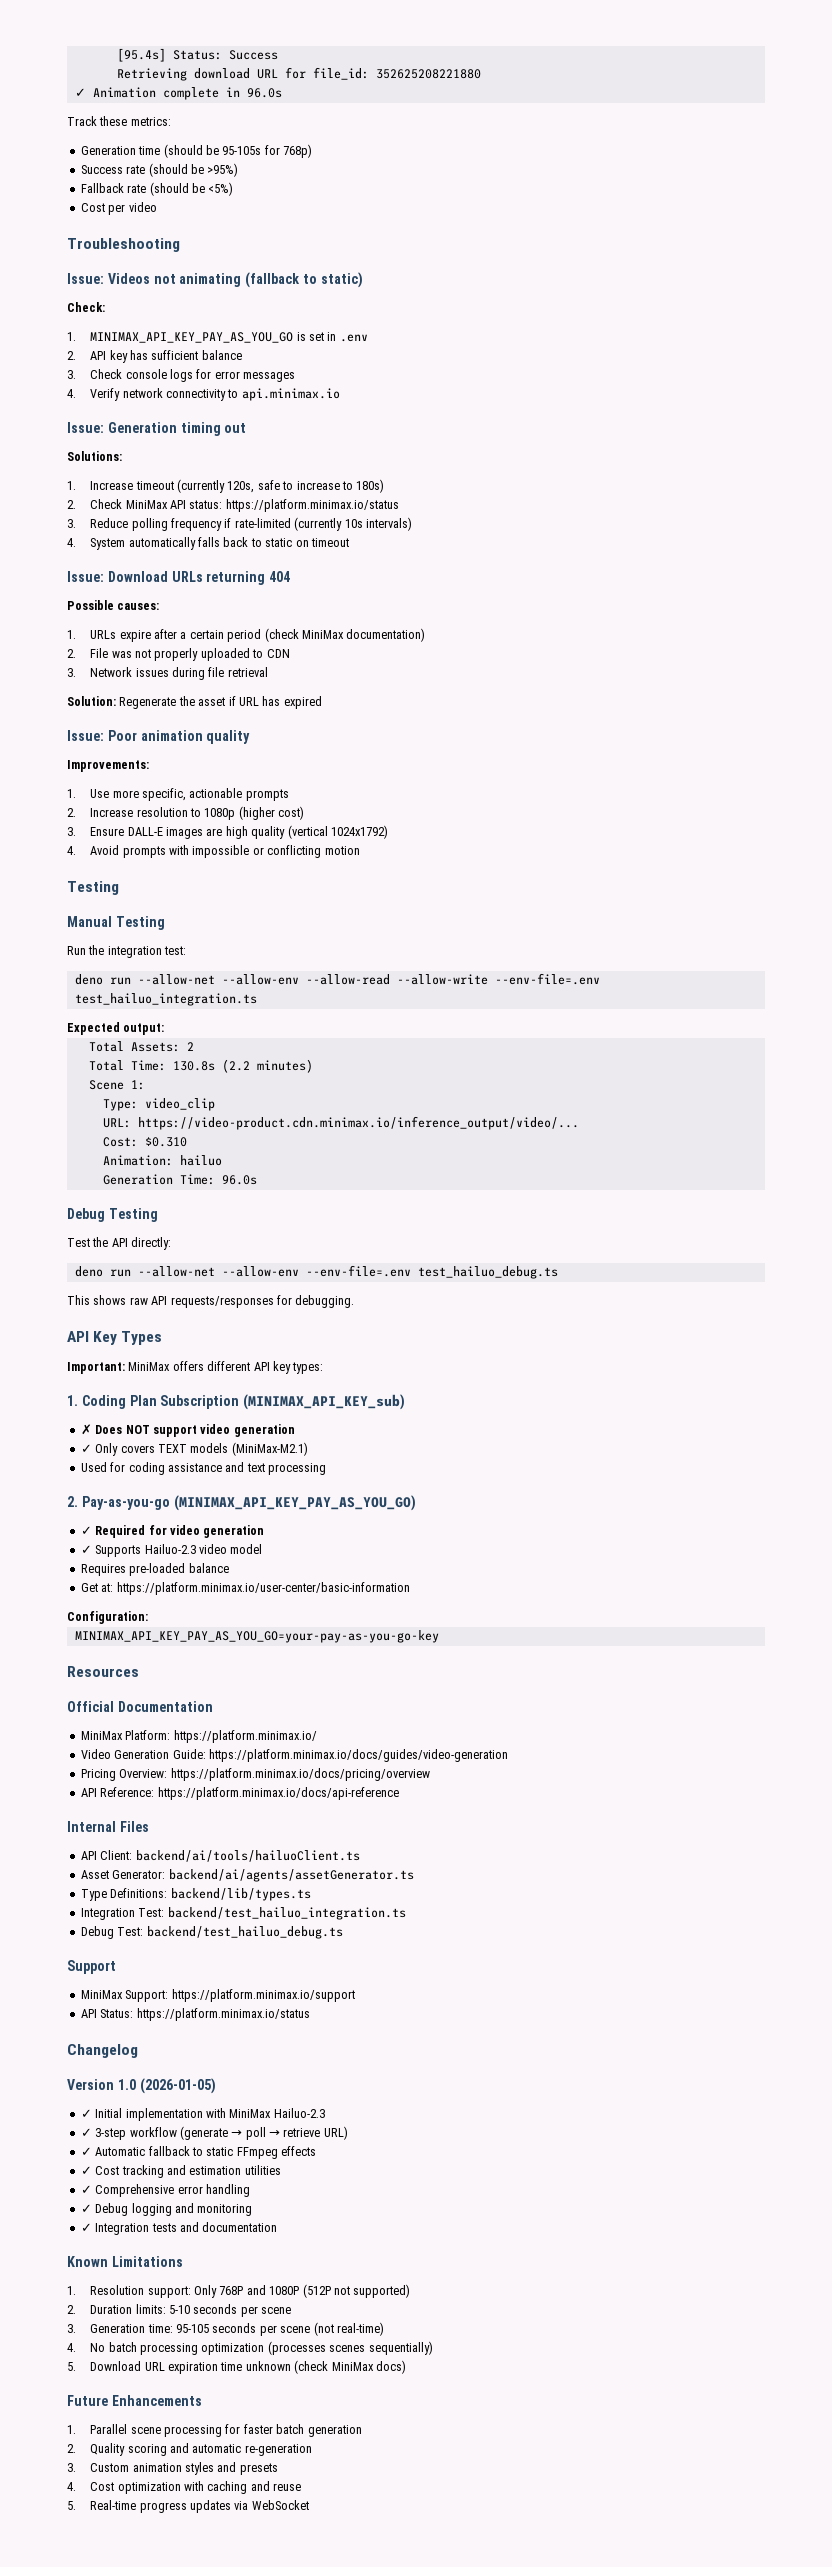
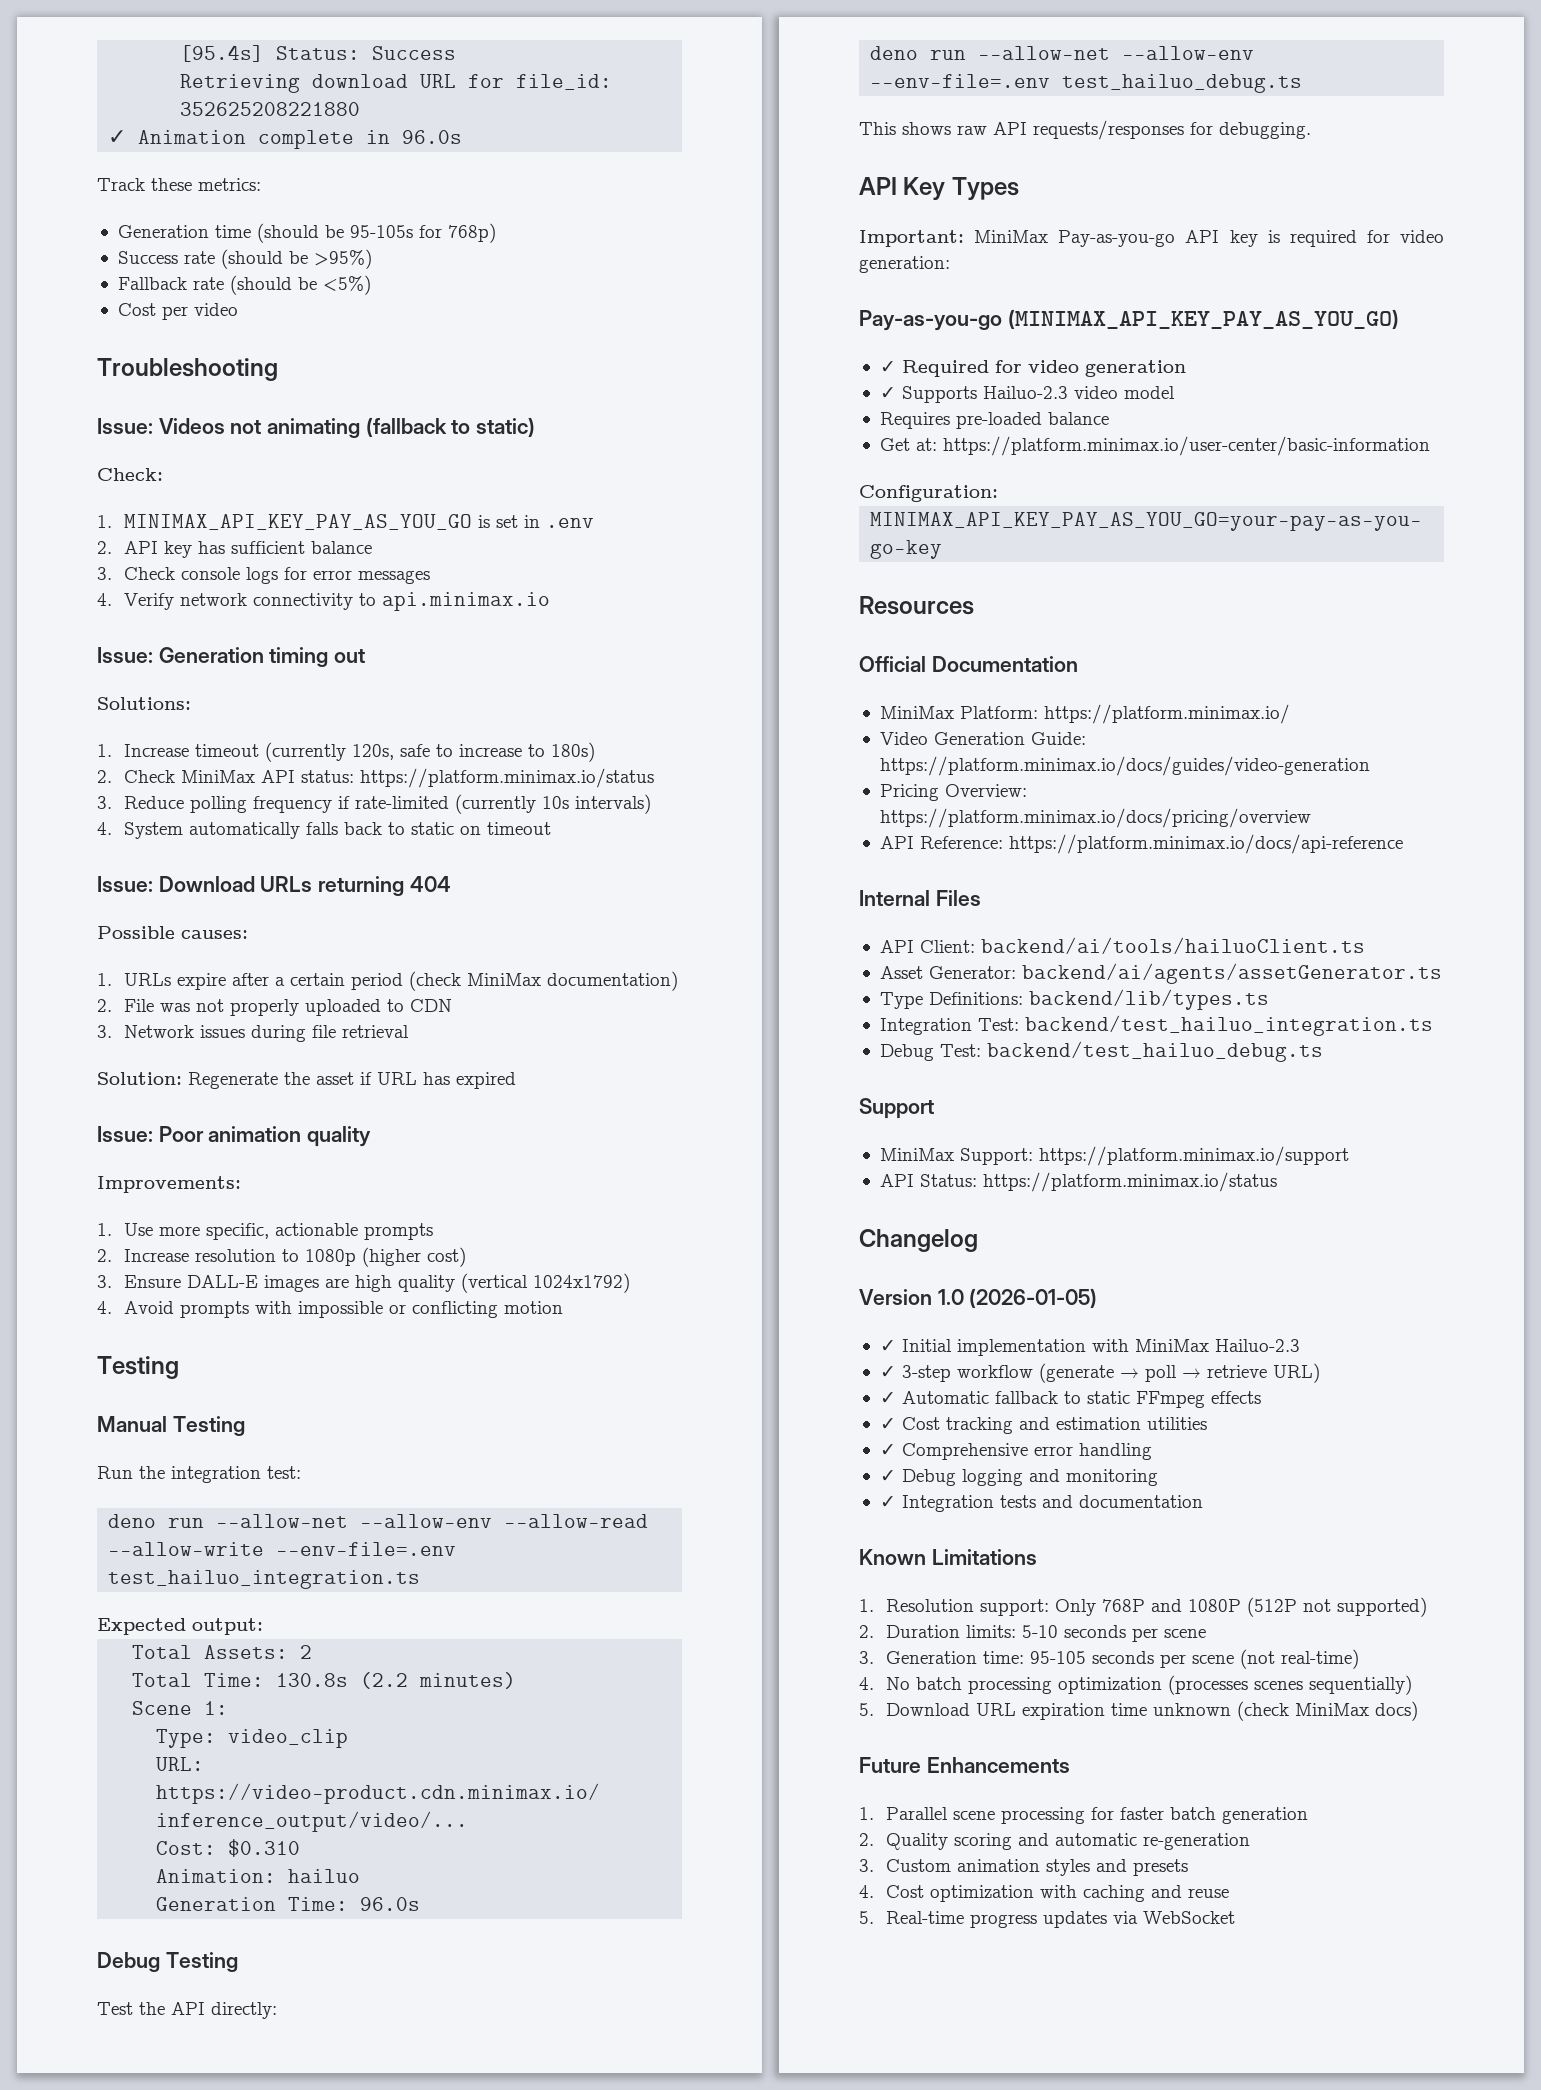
[172,1361,324,1374] [67,1394,406,1410] [80,1424,295,1437] [80,1442,308,1456] [80,1462,326,1475] [67,1496,78,1507] offers different API key types: // 1. Coding Plan Subscription (MINIMAX_API_KEY_sub) // ✗ Does NOT support video generation // ✓ Only covers TEXT models (MiniMax-M2.1) // Used for coding assistance and text processing // 2. -> [1058,230,1444,247] [859,256,950,273] Pay-as-you-go API key is required for video generation: //

